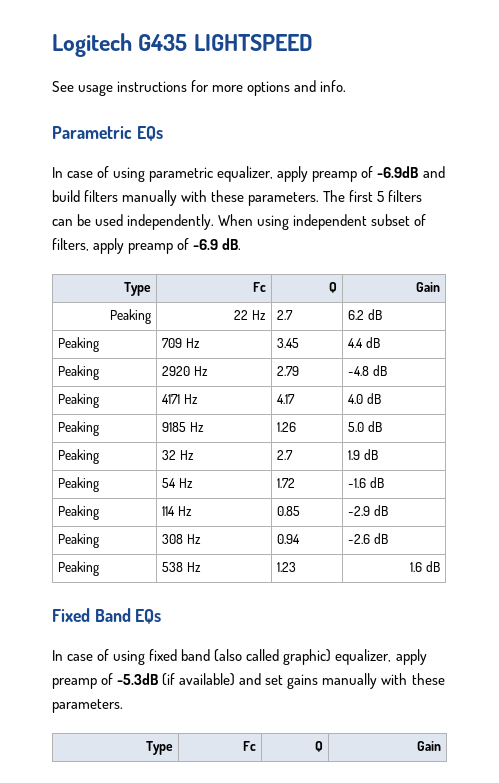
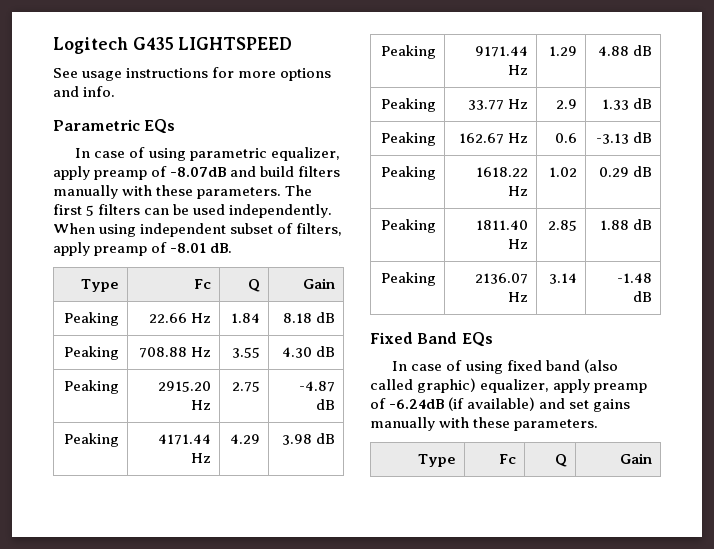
[377,166,419,178] -6.9dB -> [170,167,227,177] -8.07dB
[193,239,219,250] -6.9 -> [170,243,207,253] -8.01
[233,310,266,320] [277,310,294,320] [348,309,383,320] [58,337,100,352] [162,338,201,348] [277,338,300,348] [348,337,381,348] [58,365,100,380] [162,366,209,376] [277,366,300,376] [348,365,388,376] [58,393,100,408] [162,394,199,404] [277,394,296,404] [348,393,382,404] [58,421,100,436] [162,422,205,432] [277,422,297,432] [348,421,383,432] [58,449,100,464] [162,450,195,460] [277,450,294,460] [348,449,379,460] [58,477,100,492] [162,478,194,488] [277,478,296,488] [348,477,385,488] [58,505,100,520] [162,506,193,516] [277,506,301,516] [348,505,389,516] [58,533,100,548] [162,534,202,544] [277,534,301,544] [348,533,389,544] [58,561,100,576] [162,562,202,572] [277,562,297,572] [409,562,422,572] 22 Hz | 2.7 | 6.2 dB // Peaking | 709 Hz | 3.45 | 4.4 dB // Peaking | 2920 Hz | 2.79 | -4.8 dB // Peaking | 4171 Hz | 4.17 | 4.0 dB // Peaking | 9185 Hz | 1.26 | 5.0 dB // Peaking | 32 Hz | 2.7 | 1.9 dB // Peaking | 54 Hz | 1.72 | -1.6 dB // Peaking | 114 Hz | 0.85 | -2.9 dB // Peaking | 308 Hz | 0.94 | -2.6 dB // Peaking | 538 Hz | 1.23 | 1.6 -> [148,313,211,323] [230,313,260,323] [282,312,335,323] [63,346,119,360] [138,347,211,358] [231,347,260,358] [281,346,335,358] [63,380,119,394] [157,381,211,392] [190,400,211,410] [231,381,260,392] [298,381,335,392] [315,399,335,410] [63,433,119,447] [157,434,211,445] [190,453,211,463] [229,434,260,444] [281,433,335,445] [380,45,436,59] [474,46,528,57] [507,65,528,75] [548,46,577,56] [597,45,652,56] [380,98,436,112] [467,99,528,110] [555,99,577,109] [601,98,652,110] [380,132,436,146] [458,133,528,144] [554,133,577,143] [595,132,652,144] [380,166,436,180] [475,167,528,177] [507,186,528,196] [548,167,577,177] [598,166,652,177] [380,219,436,233] [475,220,528,230] [507,239,528,249] [547,220,577,231] [599,219,652,230] [380,272,436,286] [474,273,528,284] [507,292,528,302] [548,273,577,284] [616,273,652,283] 22.66 Hz | 1.84 | 8.18 dB // Peaking | 708.88 Hz | 3.55 | 4.30 dB // Peaking | 2915.20 Hz | 2.75 | -4.87 dB // Peaking | 4171.44 Hz | 4.29 | 3.98 dB // Peaking | 9171.44 Hz | 1.29 | 4.88 dB // Peaking | 33.77 Hz | 2.9 | 1.33 dB // Peaking | 162.67 Hz | 0.6 | -3.13 dB // Peaking | 1618.22 Hz | 1.02 | 0.29 dB // Peaking | 1811.40 Hz | 2.85 | 1.88 dB // Peaking | 2136.07 Hz | 3.14 | -1.48
[117,673,159,685] -5.3dB -> [389,399,445,409] -6.24dB

